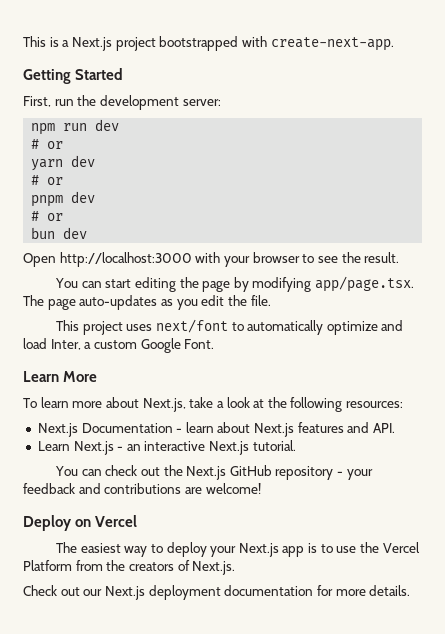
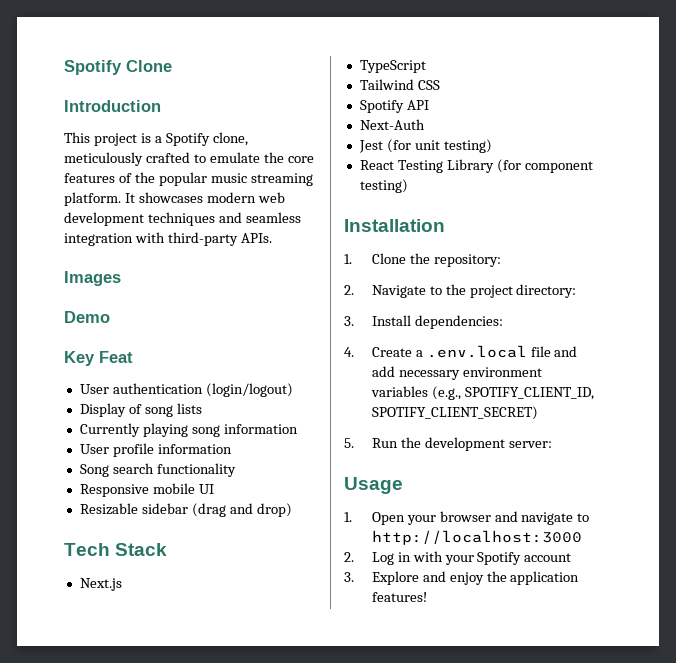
[23,36,394,51] [23,68,124,84] [23,95,221,110] [31,119,120,135] [31,139,64,149] [31,155,96,171] [31,175,64,185] [31,191,96,207] [31,211,64,221] [31,227,88,239] [23,252,400,267] [54,276,415,292] [23,295,271,310] [55,319,404,335] [23,338,215,353] [23,371,98,382] [23,397,404,412] [37,422,396,437] [37,440,296,455] [54,465,373,480] [23,483,261,494] [23,515,138,531] [55,542,420,557] [23,560,236,575] [23,585,411,600] This is a Next.js project bootstrapped with create-next-app. // Getting Started // First, run the development server: // npm run dev // # or // yarn dev // # or // pnpm dev // # or // bun dev // Open http://localhost:3000 with your browser to see the result. // You can start editing the page by modifying app/page.tsx. The page auto-updates as you edit the file. // This project uses next/font to automatically optimize and load Inter, a custom Google Font. // Learn More // To learn more about Next.js, take a look at the following resources: // Next.js Documentation - learn about Next.js features and API. // Learn Next.js - an interactive Next.js tutorial. // You can check out the Next.js GitHub repository - your feedback and contributions are welcome! // Deploy on Vercel // The easiest way to deploy your Next.js app is to use the Vercel Platform from the creators of Next.js. // Check out our Next.js deployment documentation for more details. -> [64,60,172,75] [64,100,161,112] [64,132,248,146] [64,152,314,166] [64,172,313,186] [64,192,285,206] [64,212,301,226] [64,232,272,246] [64,271,121,286] [64,311,110,323] [64,351,133,366] [79,383,293,397] [79,403,202,417] [79,423,298,437] [79,443,232,457] [79,463,236,477] [79,483,214,497] [79,503,292,517] [64,543,168,556] [79,578,122,591] [359,60,426,73] [359,79,440,90] [359,100,429,113] [359,119,425,130] [358,139,492,153] [359,159,593,173] [359,179,408,193] [344,219,445,232] [344,253,501,267] [344,284,577,298] [344,315,503,329] [344,345,578,358] [371,366,542,380] [370,386,594,400] [371,406,538,420] [344,437,552,451] [344,477,403,494] [344,511,590,525] [371,530,582,545] [344,551,572,565] [344,571,580,585] [371,592,427,602] Spotify Clone // Introduction // This project is a Spotify clone, meticulously crafted to emulate the core features of the popular music streaming platform. It showcases modern web development techniques and seamless integration with third-party APIs. // Images // Demo // Key Feat // User authentication (login/logout) // Display of song lists // Currently playing song information // User profile information // Song search functionality // Responsive mobile UI // Resizable sidebar (drag and drop) // Tech Stack // Next.js // TypeScript // Tailwind CSS // Spotify API // Next-Auth // Jest (for unit testing) // React Testing Library (for component testing) // Installation // 1. Clone the repository: // 2. Navigate to the project directory: // 3. Install dependencies: // 4. Create a .env.local file and add necessary environment variables (e.g., SPOTIFY_CLIENT_ID, SPOTIFY_CLIENT_SECRET) // 5. Run the development server: // Usage // 1. Open your browser and navigate to http://localhost:3000 // 2. Log in with your Spotify account // 3. Explore and enjoy the application features!

